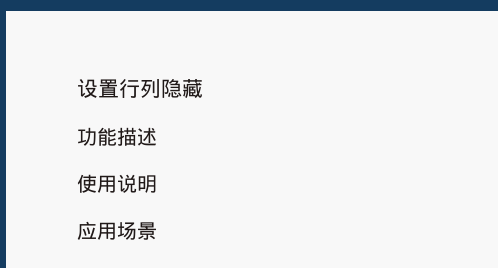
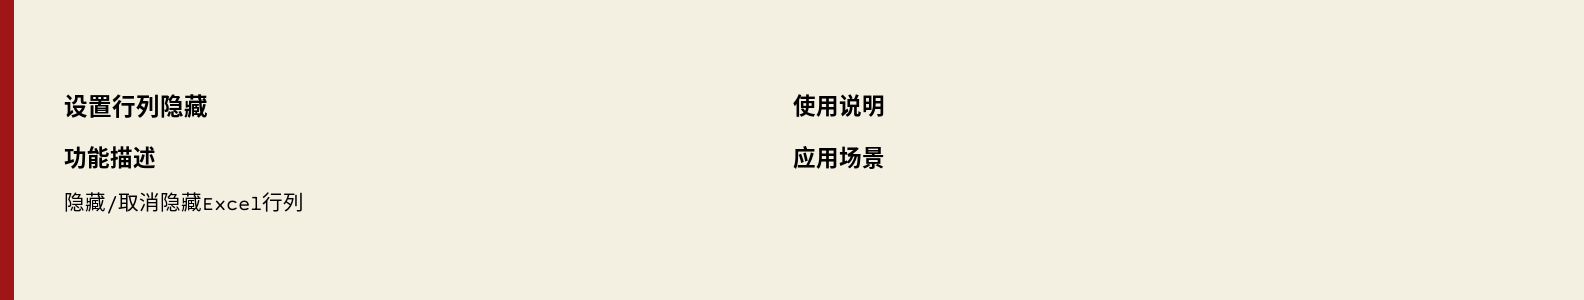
(157, 136) none -> [64,192,304,214] // 隐藏/取消隐藏Excel行列

